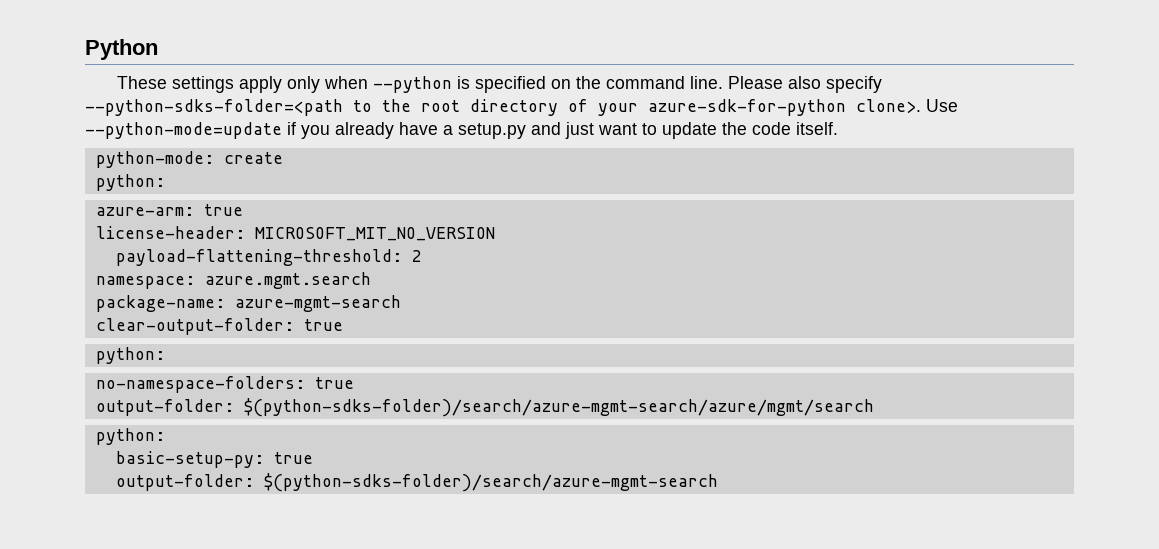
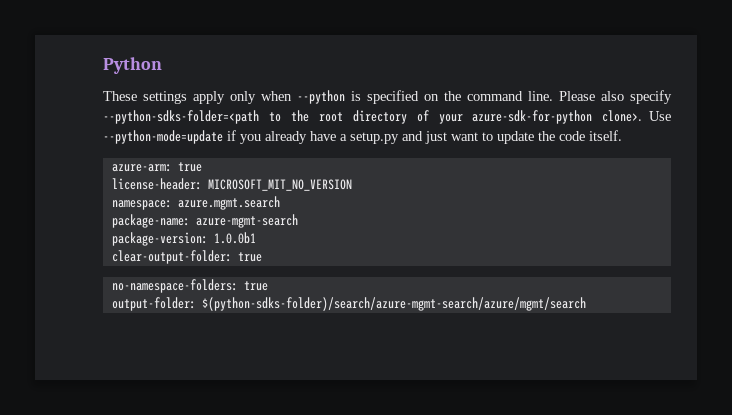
[95,151,283,168] [95,174,165,191] // python-mode: create // python: -> (622, 135) none
[115,249,422,266] // payload-flattening-threshold: 2 -> (352, 185) none
(401, 303) none -> [111,232,256,246] // package-version: 1.0.0b1
[95,347,165,364] // python: -> (262, 257) none
[95,428,165,445] [115,451,313,468] [115,473,718,492] // python: // basic-setup-py: true // output-folder: $(python-sdks-folder)/search/azure-mgmt-search -> (586, 304) none

